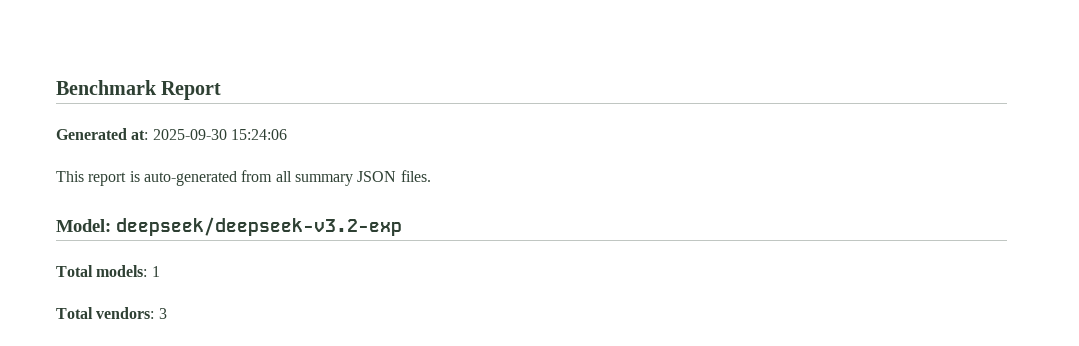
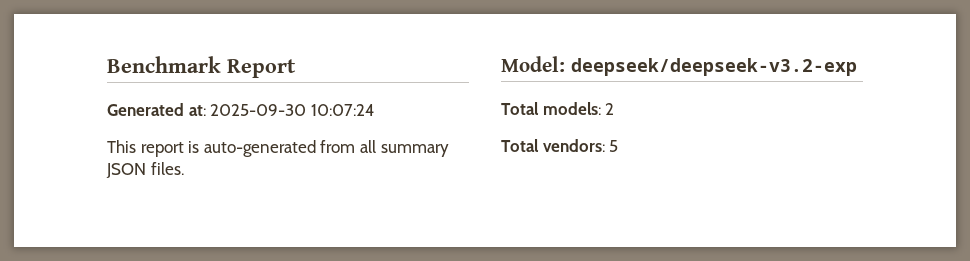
[230,129,287,140] 15:24:06 -> [310,104,375,116] 10:07:24
[151,266,160,277] 1 -> [605,103,615,115] 2
[158,308,167,319] 3 -> [609,140,619,152] 5

